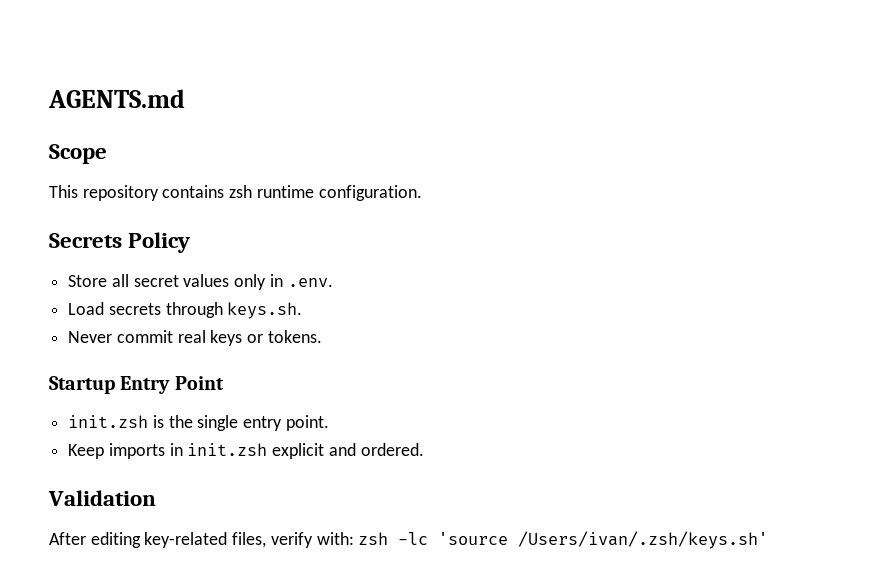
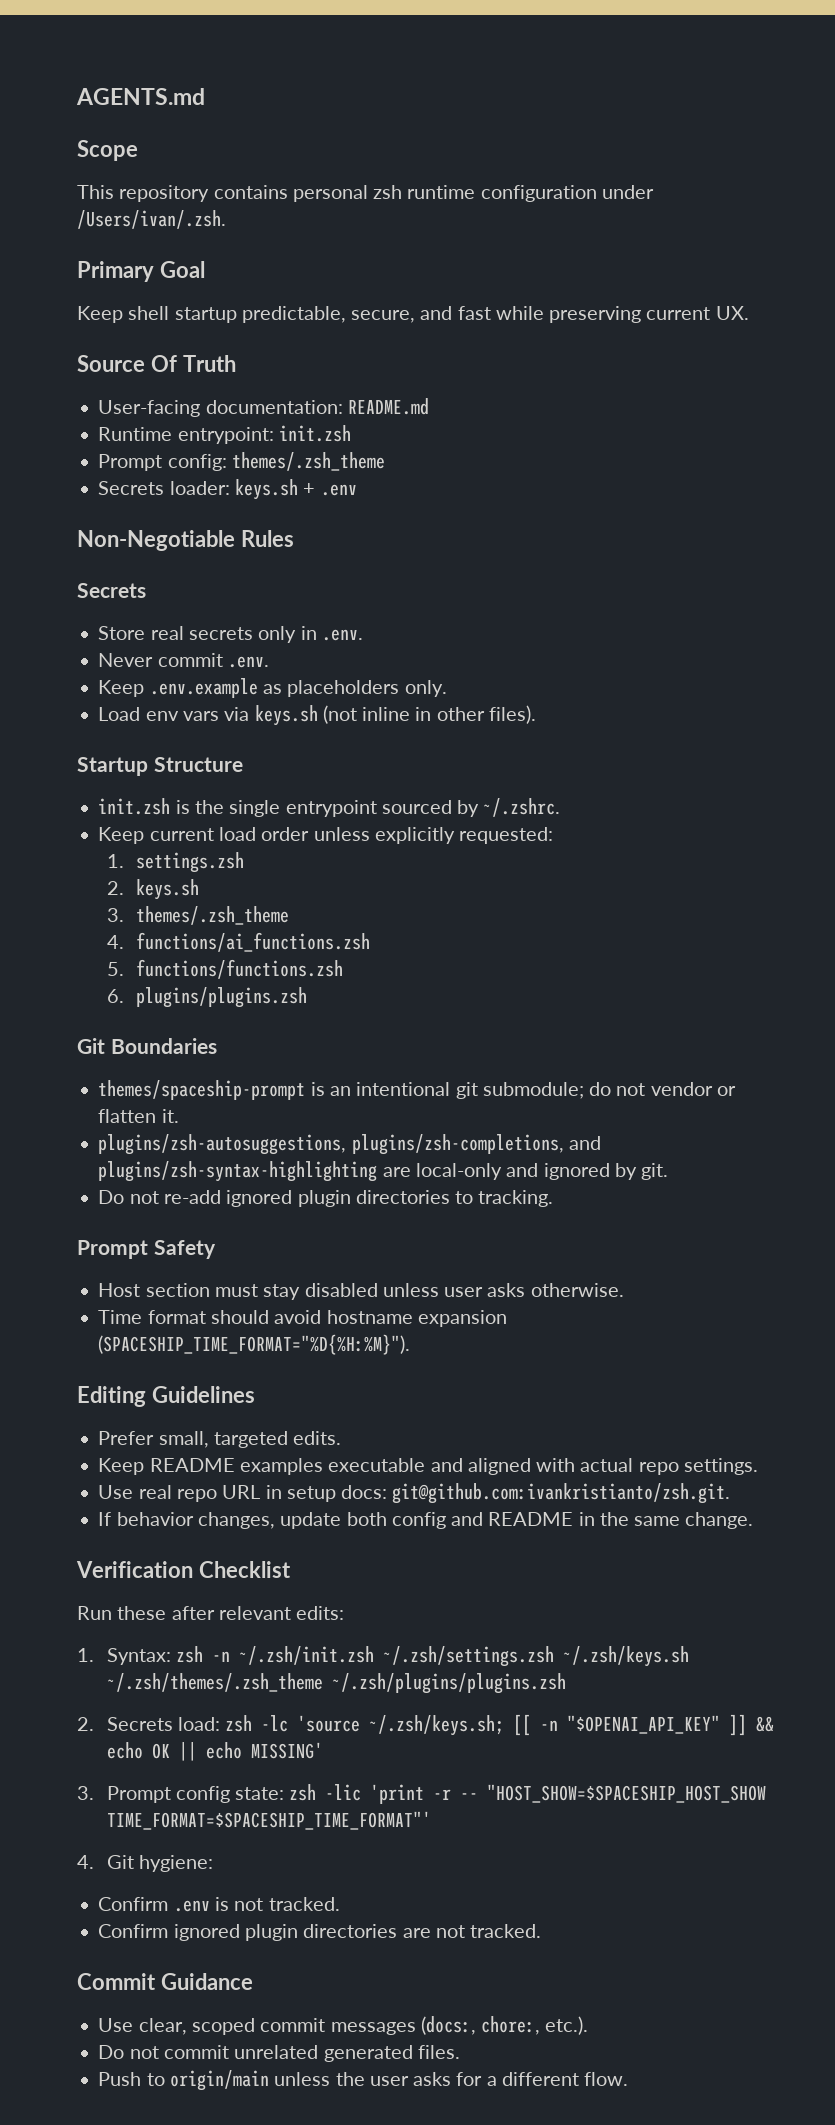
(225, 191) none -> [292,185,368,202] personal
[318,185,422,201] [49,232,191,253] [68,274,333,290] [68,302,303,319] [68,330,322,346] configuration. // Secrets Policy // Store all secret values only in .env. // Load secrets through keys.sh. // Never commit real keys or tokens. -> [480,185,654,202] [77,210,226,229] [77,261,205,282] [77,306,749,323] [77,355,236,372] [98,398,429,417] [98,425,351,444] [98,452,385,471] [98,479,357,500] [77,530,294,551] [77,583,146,598] [98,626,363,643] [98,653,269,668] [98,678,447,698] [98,705,536,726] configuration under /Users/ivan/.zsh. // Primary Goal // Keep shell startup predictable, secure, and fast while preserving current UX. // Source Of Truth // User-facing documentation: README.md // Runtime entrypoint: init.zsh // Prompt config: themes/.zsh_theme // Secrets loader: keys.sh + .env // Non-Negotiable Rules // Secrets // Store real secrets only in .env. // Never commit .env. // Keep .env.example as placeholders only. // Load env vars via keys.sh (not inline in other files).
[120,376,224,394] Entry Point -> [153,757,243,772] Structure
[243,415,329,431] [68,443,424,459] [48,490,156,506] [49,531,769,549] entry point. // Keep imports in init.zsh explicit and ordered. // Validation // After editing key-related files, verify with: zsh -lc 'source /Users/ivan/.zsh/keys.sh' -> [285,798,561,817] [98,827,554,844] [106,852,245,873] [106,879,200,900] [106,906,290,925] [106,932,371,952] [106,959,344,979] [106,987,308,1008] [77,1038,217,1054] [98,1080,736,1100] [98,1109,179,1123] [98,1134,601,1155] [98,1161,669,1182] [98,1190,554,1207] [77,1240,216,1259] [98,1283,624,1300] [98,1310,507,1327] [98,1334,411,1355] [77,1386,255,1407] [98,1431,342,1448] [98,1458,758,1475] [98,1483,731,1504] [98,1512,754,1529] [76,1561,291,1578] [77,1606,345,1620] [77,1646,689,1667] [106,1673,566,1694] [77,1714,775,1736] [106,1742,323,1761] [77,1784,767,1804] [106,1811,431,1830] [77,1855,213,1872] [98,1897,340,1912] [98,1924,542,1941] [77,1973,253,1990] [98,2016,589,2035] [98,2045,460,2062] [98,2070,629,2091] entrypoint sourced by ~/.zshrc. // Keep current load order unless explicitly requested: // 1. settings.zsh // 2. keys.sh // 3. themes/.zsh_theme // 4. functions/ai_functions.zsh // 5. functions/functions.zsh // 6. plugins/plugins.zsh // Git Boundaries // themes/spaceship-prompt is an intentional git submodule; do not vendor or flatten it. // plugins/zsh-autosuggestions, plugins/zsh-completions, and plugins/zsh-syntax-highlighting are local-only and ignored by git. // Do not re-add ignored plugin directories to tracking. // Prompt Safety // Host section must stay disabled unless user asks otherwise. // Time format should avoid hostname expansion (SPACESHIP_TIME_FORMAT="%D{%H:%M}"). // Editing Guidelines // Prefer small, targeted edits. // Keep README examples executable and aligned with actual repo settings. // Use real repo URL in setup docs: git@github.com:ivankristianto/zsh.git. // If behavior changes, update both config and README in the same change. // Verification Checklist // Run these after relevant edits: // 1. Syntax: zsh -n ~/.zsh/init.zsh ~/.zsh/settings.zsh ~/.zsh/keys.sh ~/.zsh/themes/.zsh_theme ~/.zsh/plugins/plugins.zsh // 2. Secrets load: zsh -lc 'source ~/.zsh/keys.sh; [[ -n "$OPENAI_API_KEY" ]] && echo OK || echo MISSING' // 3. Prompt config state: zsh -lic 'print -r -- "HOST_SHOW=$SPACESHIP_HOST_SHOW TIME_FORMAT=$SPACESHIP_TIME_FORMAT"' // 4. Git hygiene: // Confirm .env is not tracked. // Confirm ignored plugin directories are not tracked. // Commit Guidance // Use clear, scoped commit messages (docs:, chore:, etc.). // Do not commit unrelated generated files. // Push to origin/main unless the user asks for a different flow.

